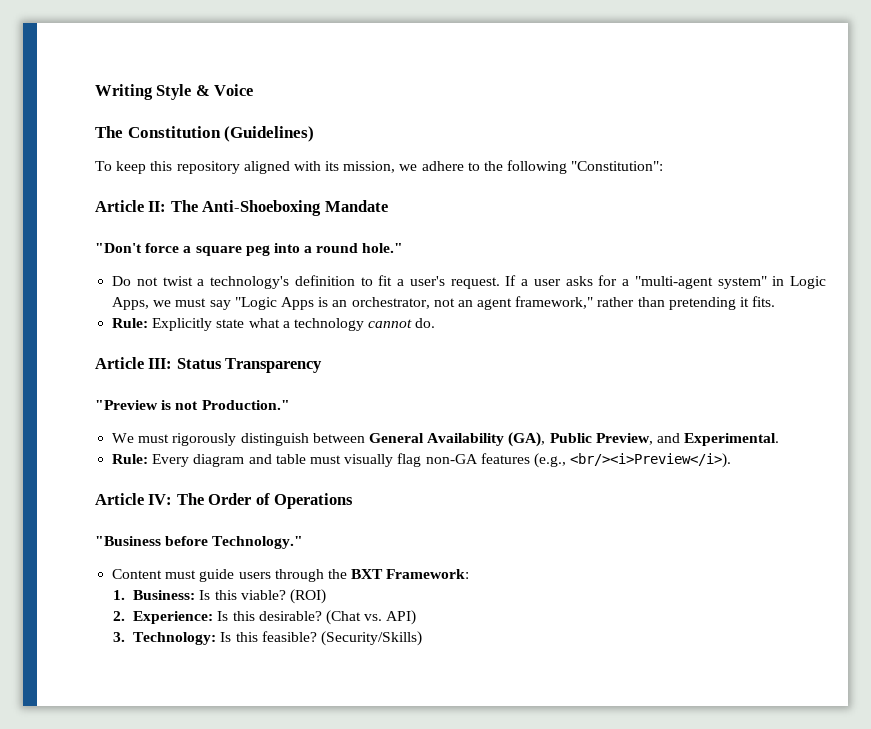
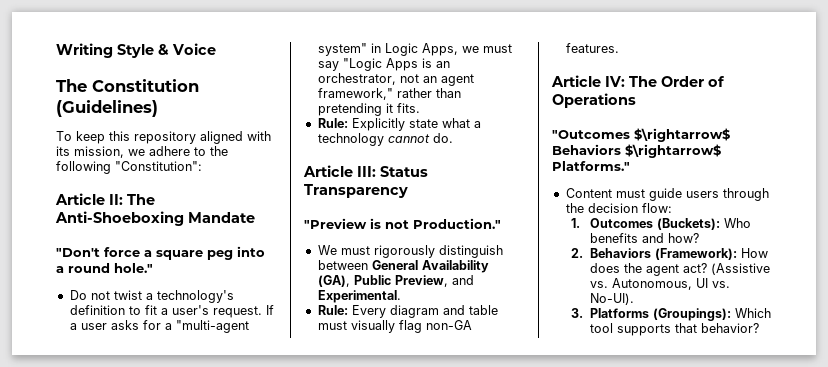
[480,453,732,468] features (e.g., <br/><i>Preview</i>). -> [565,43,619,53] features.
[95,536,304,549] "Business before Technology." -> [552,128,730,142] [552,144,721,158] [552,161,630,171] "Outcomes $\rightarrow$ Behaviors $\rightarrow$ Platforms."
[351,569,470,579] BXT Framework: -> [587,203,672,213] decision flow:
[133,589,326,604] [113,610,417,625] [113,631,422,646] Business: Is this viable? (ROI) // 2. Experience: Is this desirable? (Chat vs. API) // 3. Technology: Is this feasible? (Security/Skills) -> [590,218,752,230] [590,233,700,243] [571,248,769,260] [590,263,771,276] [590,278,731,290] [590,293,635,305] [571,308,772,321] [590,323,760,336] Outcomes (Buckets): Who benefits and how? // 2. Behaviors (Framework): How does the agent act? (Assistive vs. Autonomous, UI vs. No-UI). // 3. Platforms (Groupings): Which tool supports that behavior?

